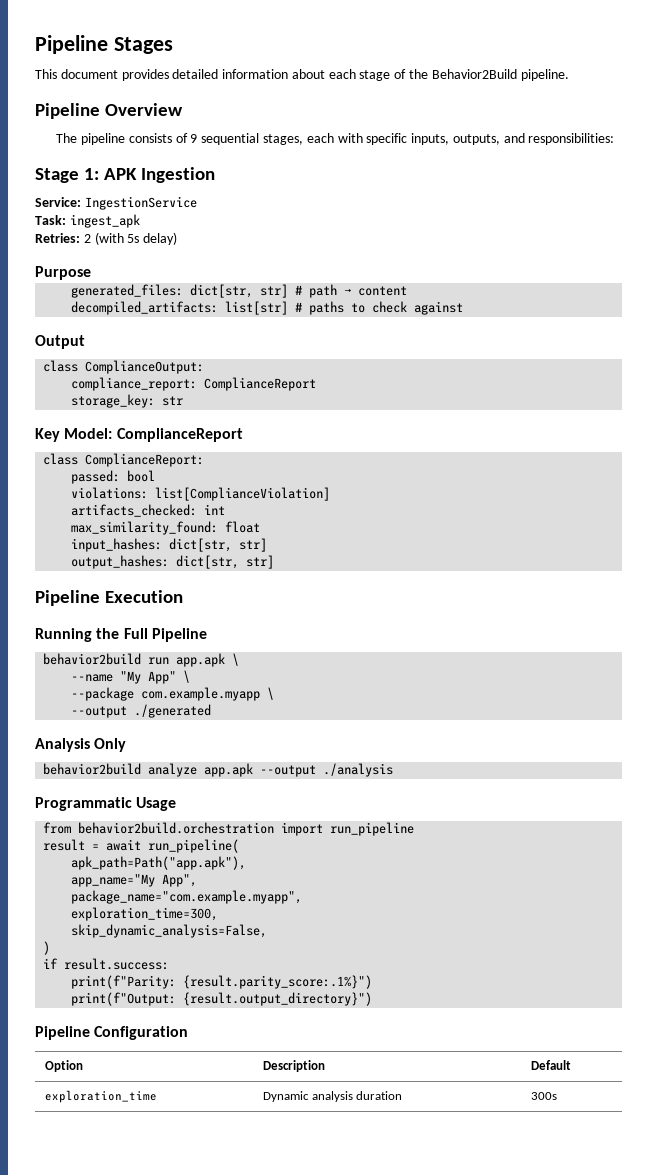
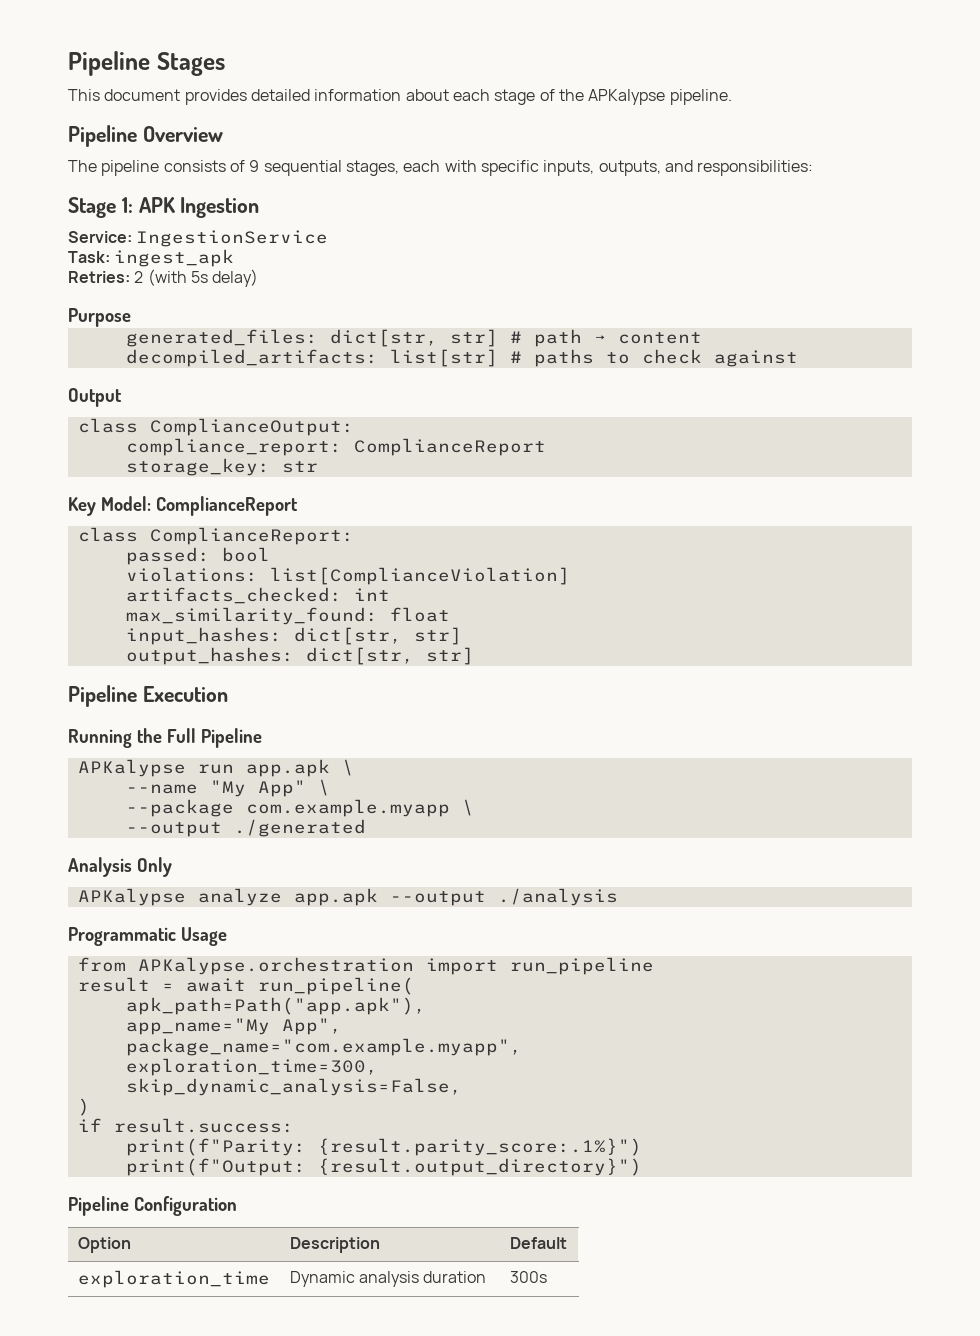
[431,69,517,79] Behavior2Build -> [588,89,666,105] APKalypse
[43,653,142,665] behavior2build -> [77,759,186,777] APKalypse
[43,763,142,775] behavior2build -> [77,888,186,906] APKalypse
[78,822,275,834] behavior2build.orchestration -> [137,957,414,975] APKalypse.orchestration

